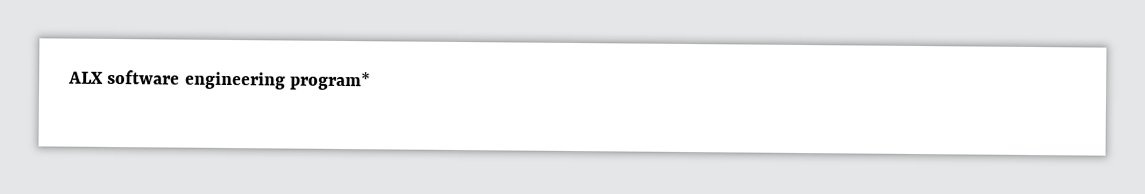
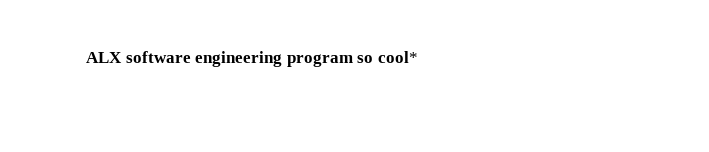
[289,71,371,91] program* -> [286,51,418,67] program so cool*

